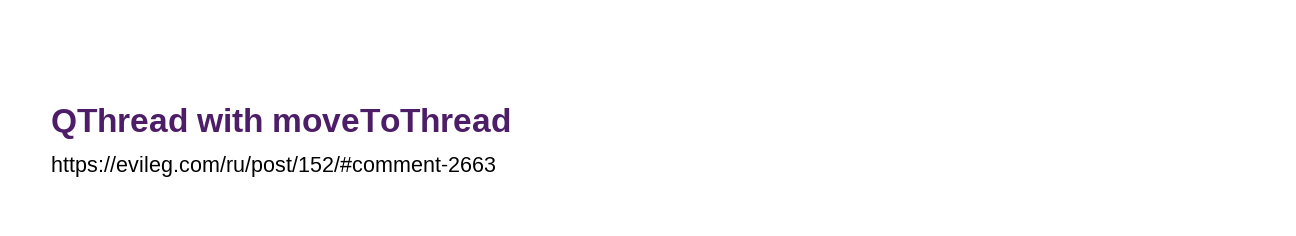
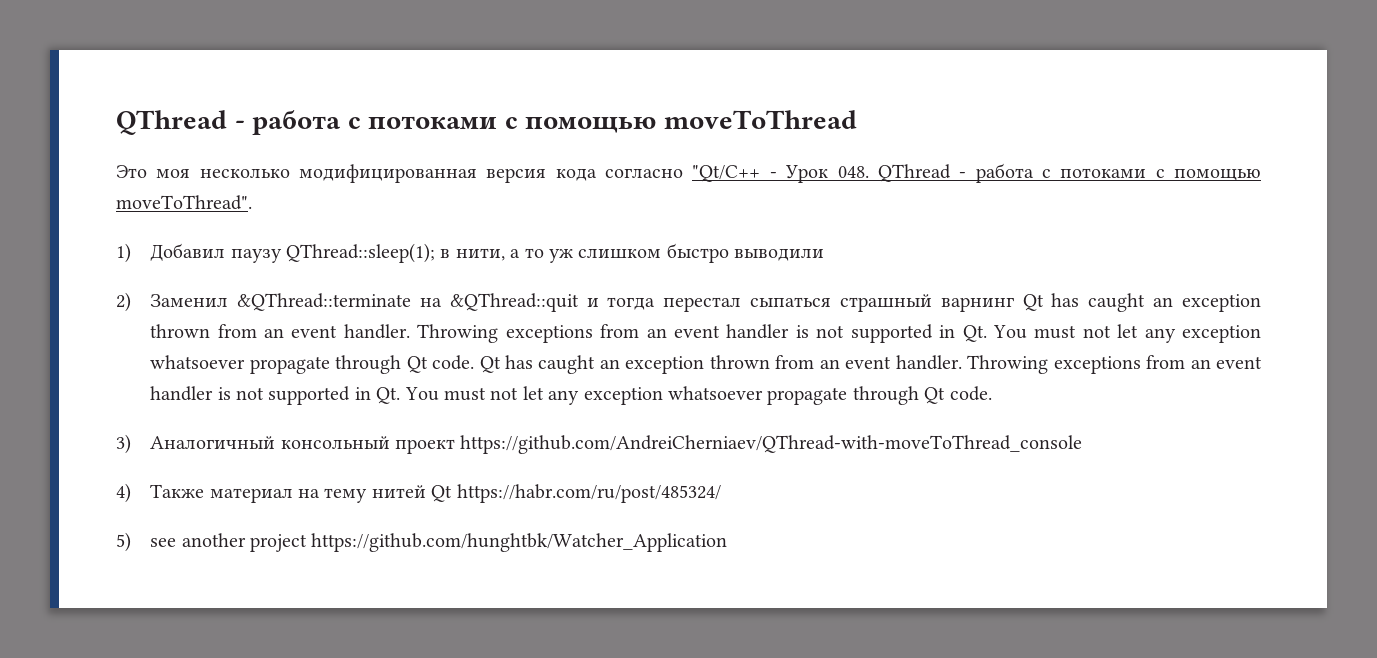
[51,108,512,139] [51,156,496,177] QThread with moveToThread // https://evileg.com/ru/post/152/#comment-2663 -> [116,110,857,135] [116,163,1261,183] [116,195,252,210] [116,243,825,263] [116,292,1261,312] [150,324,1261,343] [150,355,1262,374] [150,386,992,405] [116,434,1083,454] [116,483,721,503] [116,532,728,552] QThread - работа с потоками с помощью moveToThread // Это моя несколько модифицированная версия кода согласно "Qt/C++ - Урок 048. QThread - работа с потоками с помощью moveToThread". // 1) Добавил паузу QThread::sleep(1); в нити, а то уж слишком быстро выводили // 2) Заменил &QThread::terminate на &QThread::quit и тогда перестал сыпаться страшный варнинг Qt has caught an exception thrown from an event handler. Throwing exceptions from an event handler is not supported in Qt. You must not let any exception whatsoever propagate through Qt code. Qt has caught an exception thrown from an event handler. Throwing exceptions from an event handler is not supported in Qt. You must not let any exception whatsoever propagate through Qt code. // 3) Аналогичный консольный проект https://github.com/AndreiCherniaev/QThread-with-moveToThread_console // 4) Также материал на тему нитей Qt https://habr.com/ru/post/485324/ // 5) see another project https://github.com/hunghtbk/Watcher_Application

